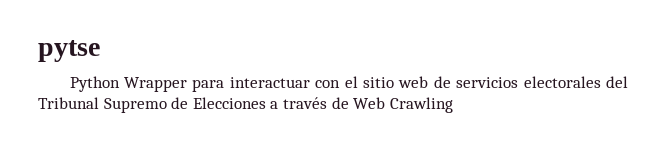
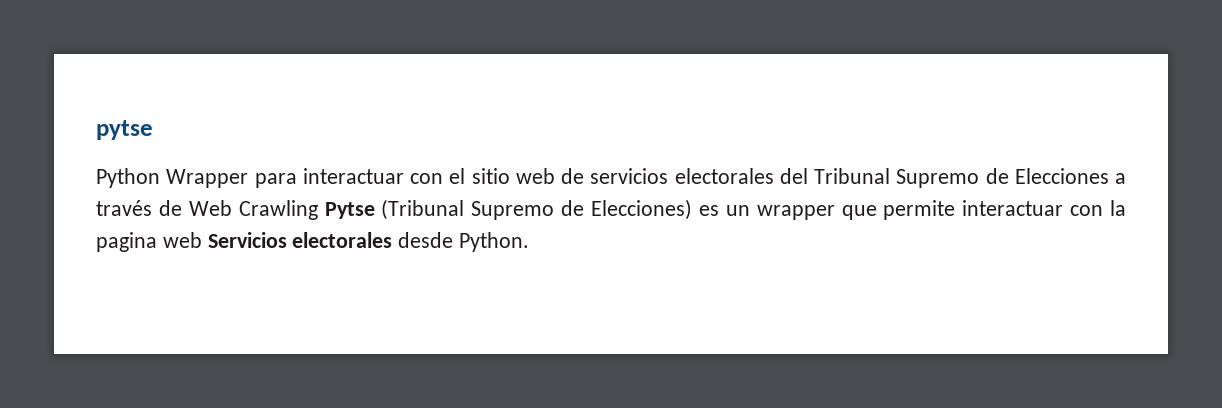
(453, 105) none -> [324,199,1126,220] [96,232,530,252] Pytse (Tribunal Supremo de Elecciones) es un wrapper que permite interactuar con la pagina web Servicios electorales desde Python.

